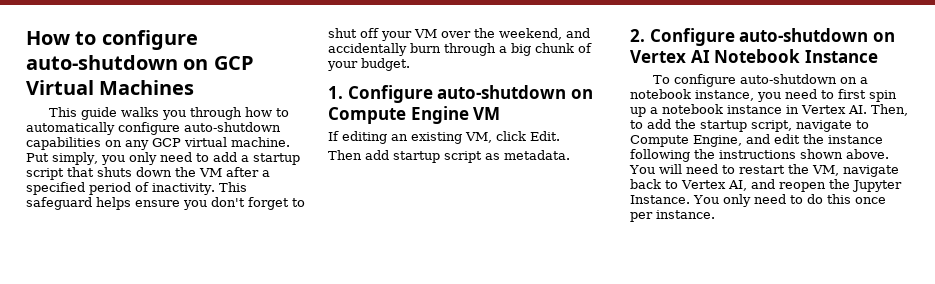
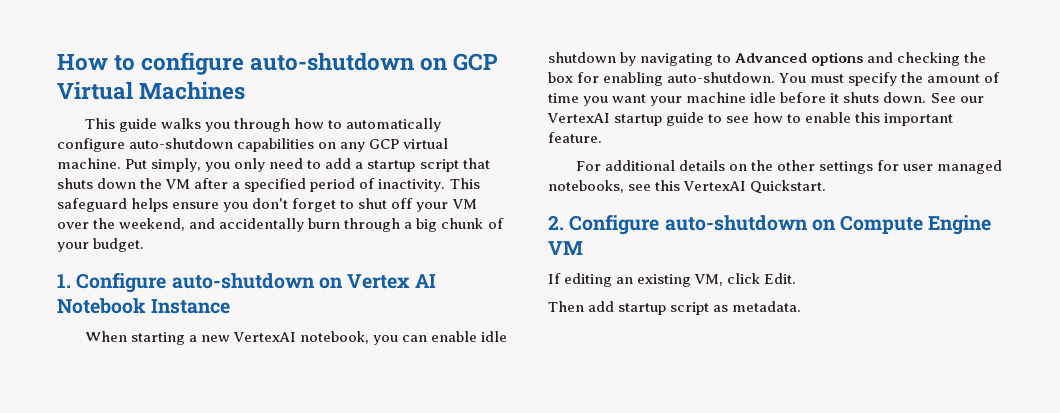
(593, 94) none -> [347,274,437,289] [57,298,231,314] [84,331,508,345] [548,52,987,66] [548,72,1001,86] [548,92,984,106] [547,112,954,126] [548,132,602,143] [575,160,1003,174] [548,180,827,194] [548,214,836,235] Vertex AI Notebook Instance // When starting a new VertexAI notebook, you can enable idle shutdown by navigating to Advanced options and checking the box for enabling auto-shutdown. You must specify the amount of time you want your machine idle before it shuts down. See our VertexAI startup guide to see how to enable this important feature. // For additional details on the other settings for user managed notebooks, see this VertexAI Quickstart. // 2. Configure auto-shutdown on
[630,28,895,46] [630,49,878,63] [652,74,868,87] [630,89,897,102] [630,104,908,117] [630,119,869,132] [630,134,883,147] [630,149,889,162] [629,164,899,177] [630,179,902,192] [630,194,886,207] [630,210,715,222] // 2. Configure auto-shutdown on Vertex AI Notebook Instance // To configure auto-shutdown on a notebook instance, you need to first spin up a notebook instance in Vertex AI. Then, to add the startup script, navigate to Compute Engine, and edit the instance following the instructions shown above. You will need to restart the VM, navigate back to Vertex AI, and reopen the Jupyter Instance. You only need to do this once per instance. -> (802, 306) none

